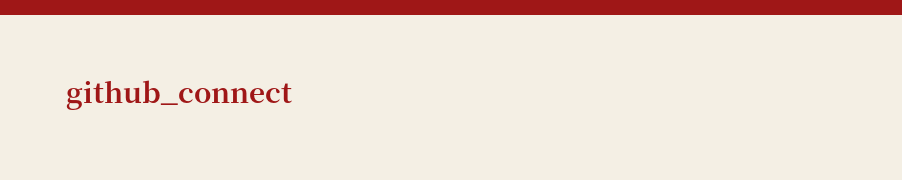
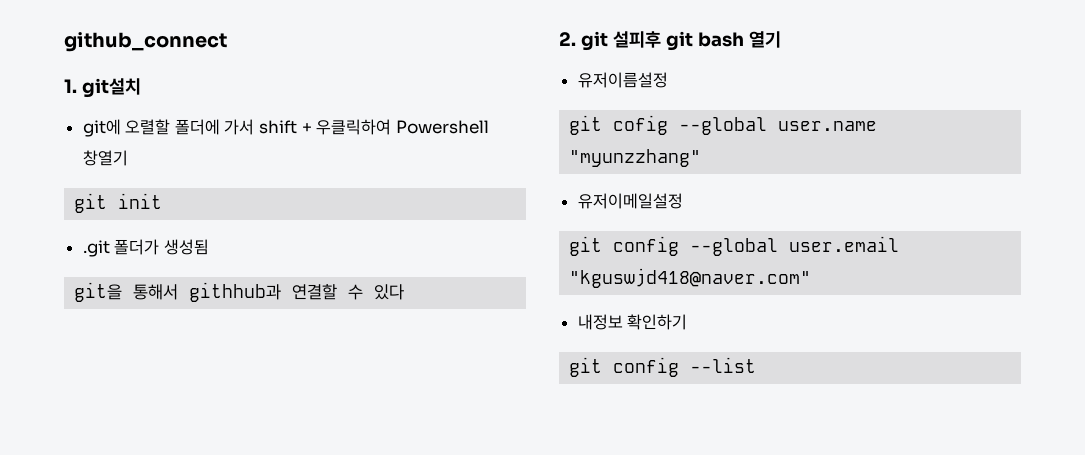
(292, 95) none -> [64,78,141,98] [82,119,489,137] [82,150,128,166] [74,193,163,213] [82,239,209,257] [74,282,405,302] [559,31,781,51] [577,72,668,88] [569,115,878,135] [569,149,702,167] [577,193,683,209] [569,236,900,256] [569,268,812,288] [577,314,688,330] [569,357,757,377] // 1. git설치 // git에 오렬할 폴더에 가서 shift + 우클릭하여 Powershell 창열기 // git init // .git 폴더가 생성됨 // git을 통해서 githhub과 연결할 수 있다 // 2. git 설피후 git bash 열기 // 유저이름설정 // git cofig --global user.name "myunzzhang" // 유저이메일설정 // git config --global user.email "kguswjd418@naver.com" // 내정보 확인하기 // git config --list

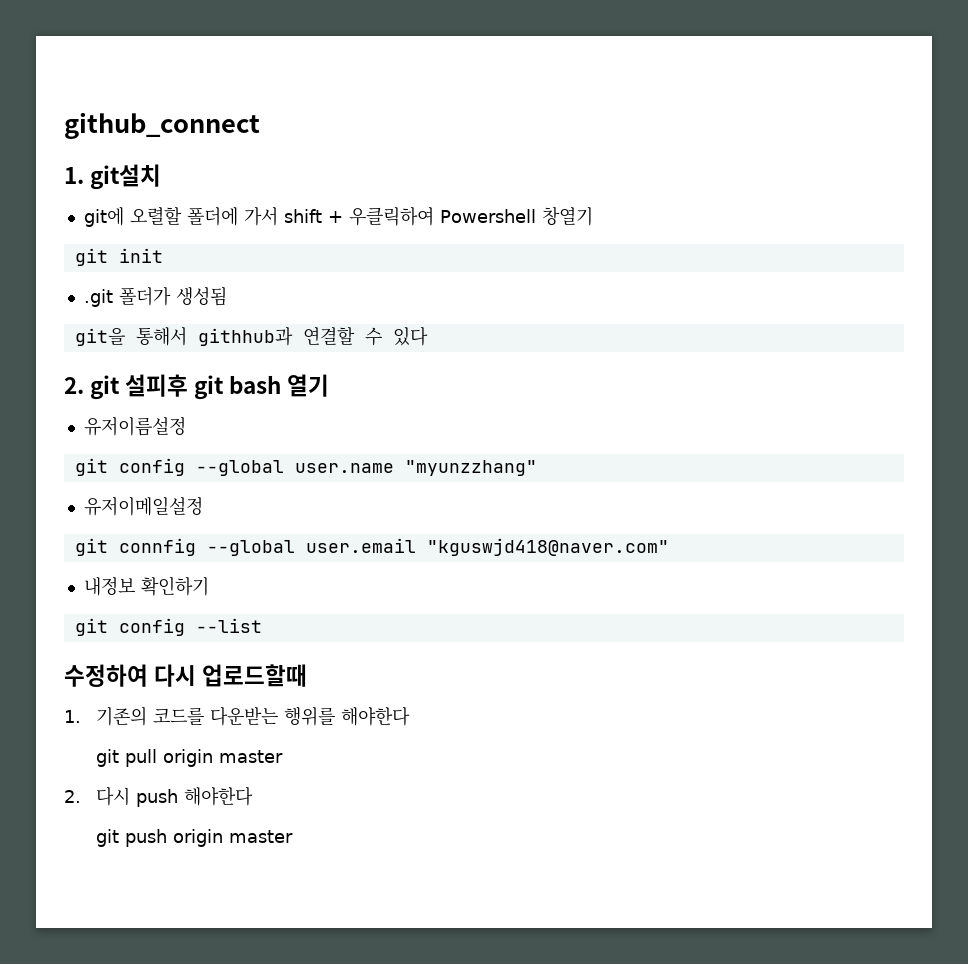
[613,115,669,135] cofig -> [118,458,185,476] config
[613,236,680,256] config -> [118,538,196,556] connfig
(757, 365) none -> [64,664,308,687] [64,706,411,726] [96,749,284,767] [64,786,254,807] [96,829,294,847] // 수정하여 다시 업로드할때 // 1. 기존의 코드를 다운받는 행위를 해야한다 // git pull origin master // 2. 다시 push 해야한다 // git push origin master

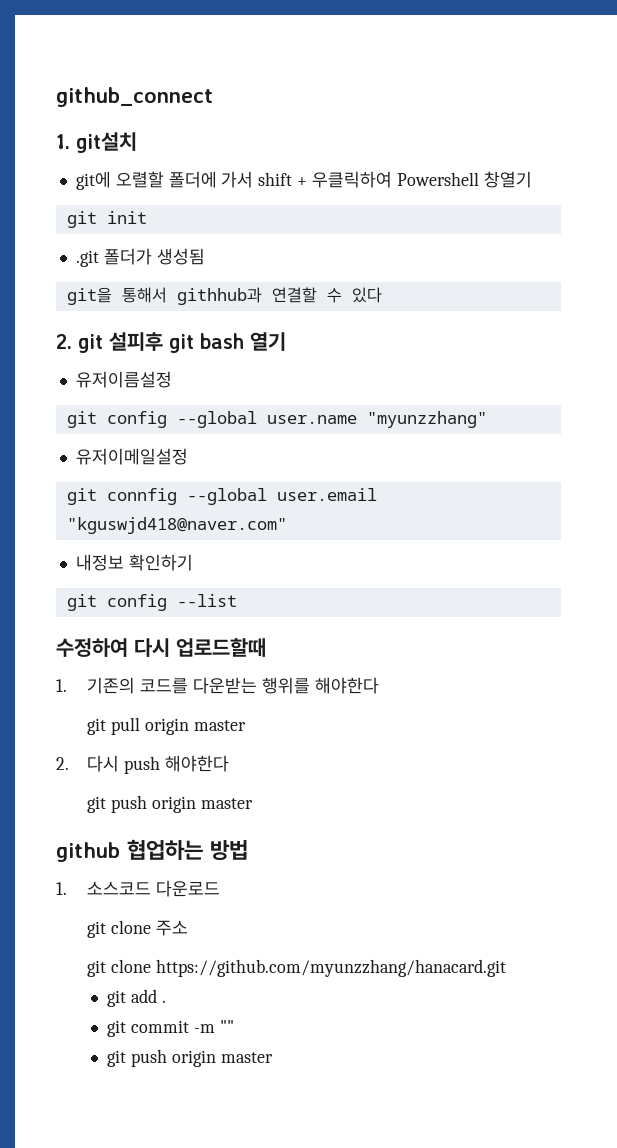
(294, 836) none -> [56,839,248,862] [56,880,221,897] [87,920,189,938] [87,959,507,977] [107,989,166,1007] [107,1020,234,1037] [107,1049,273,1067] // github 협업하는 방법 // 1. 소스코드 다운로드 // git clone 주소 // git clone https://github.com/myunzzhang/hanacard.git // git add . // git commit -m "" // git push origin master

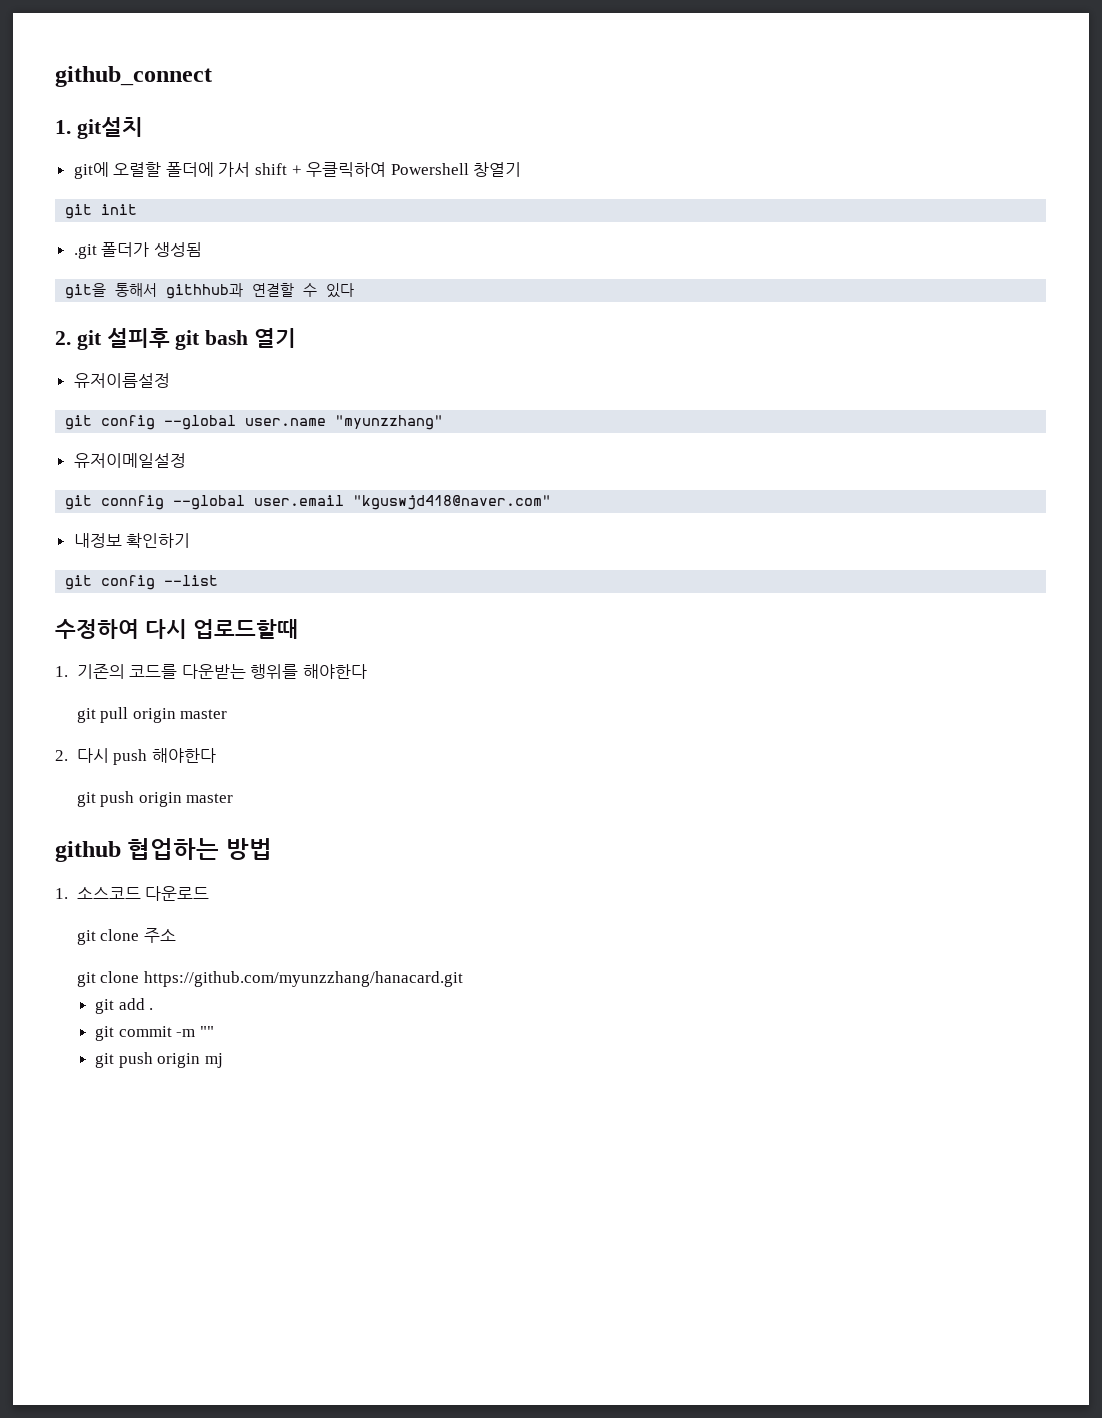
[220,1052,273,1063] master -> [205,1053,224,1068] mj

